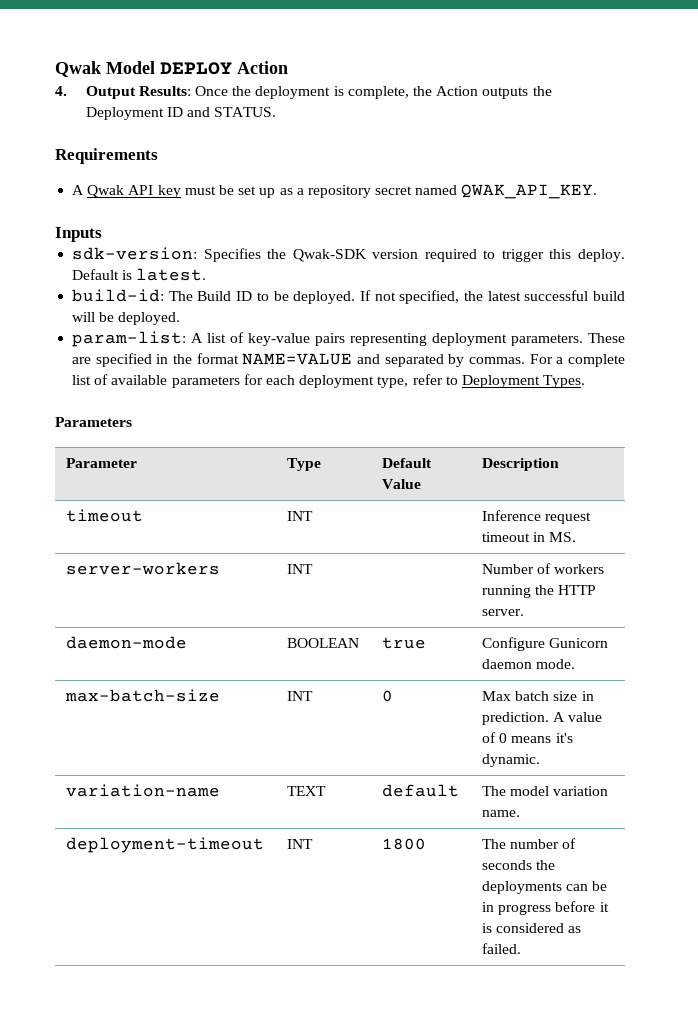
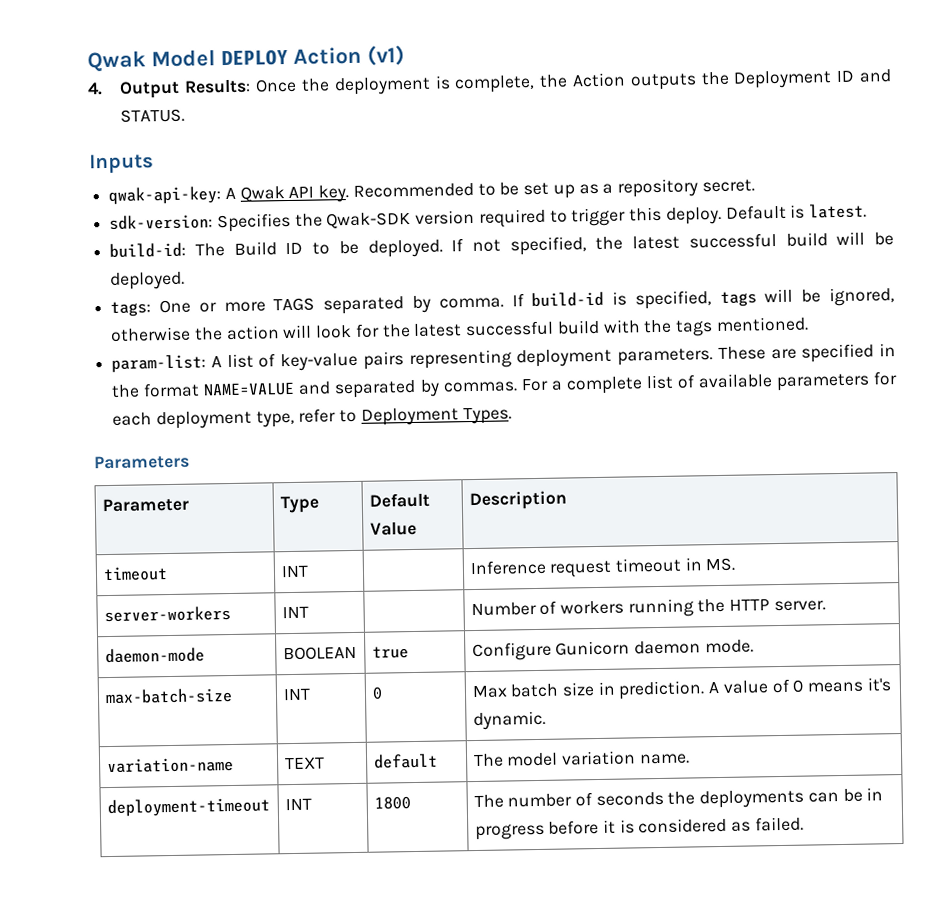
(288, 67) none -> [367,45,405,66] (v1)
[55,148,158,164] Requirements // -> [89,153,154,174] [108,186,222,205] Inputs // qwak-api-key:
[157,185,216,198] key must -> [318,182,496,203] key. Recommended to
[375,184,598,199] [55,227,102,242] secret named QWAK_API_KEY. // Inputs -> [701,179,755,193] secret.
(181, 318) none -> [110,287,895,317] [110,316,809,342] // tags: One or more TAGS separated by comma. If build-id is specified, tags will be ignored, otherwise the action will look for the latest successful build with the tags mentioned.

